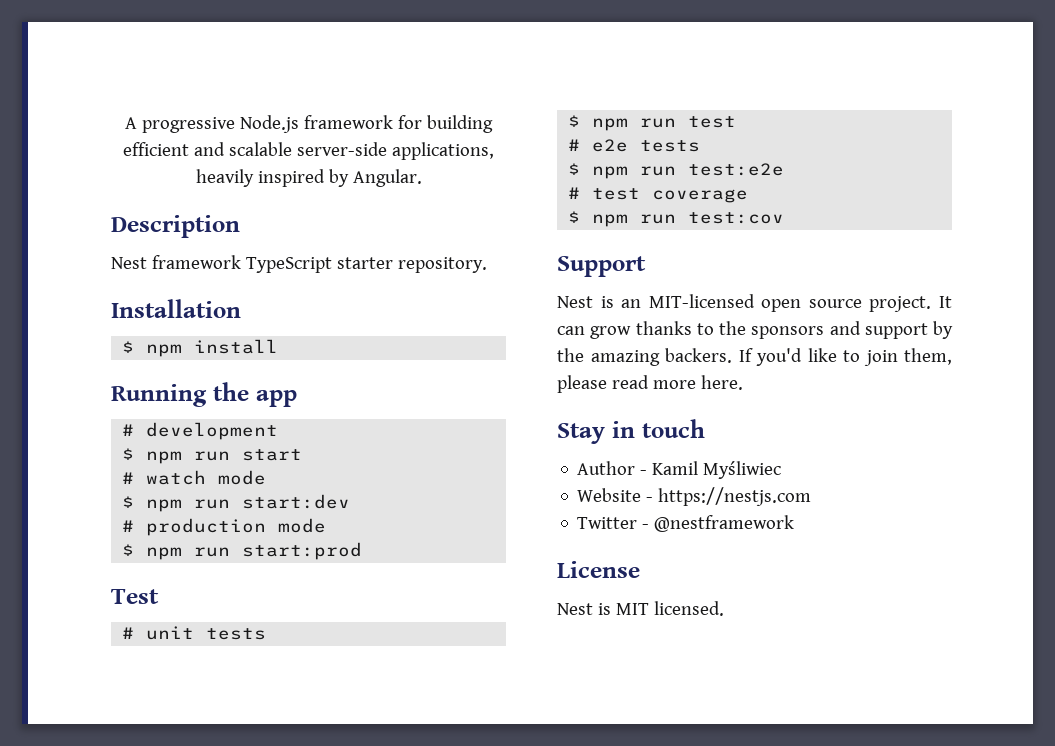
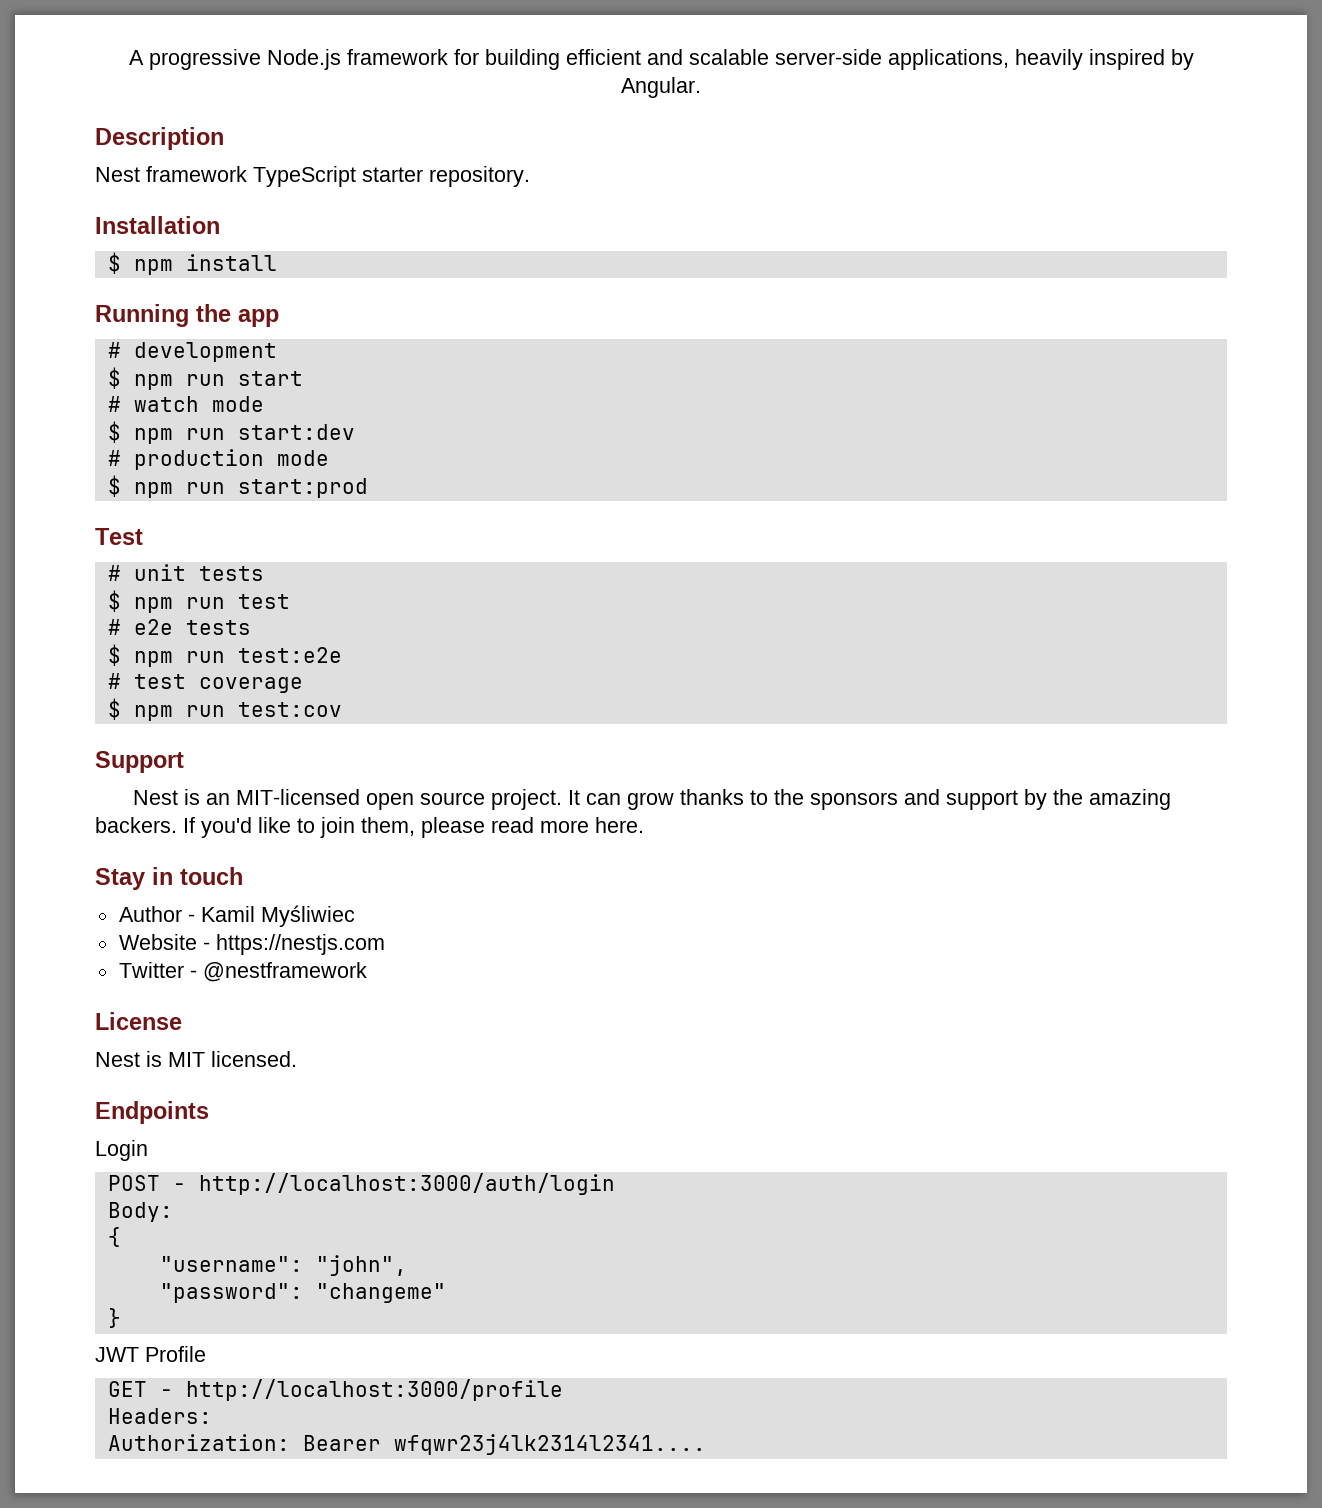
(724, 608) none -> [95,1101,209,1124] [95,1140,148,1161] [107,1173,615,1195] [107,1202,173,1222] [107,1227,121,1247] [159,1255,407,1276] [159,1283,446,1303] [107,1308,121,1328] [95,1346,206,1362] [107,1379,563,1401] [107,1408,212,1424] [107,1434,706,1455] // Endpoints // Login // POST - http://localhost:3000/auth/login // Body: // { // "username": "john", // "password": "changeme" // } // JWT Profile // GET - http://localhost:3000/profile // Headers: // Authorization: Bearer wfqwr23j4lk2314l2341....

